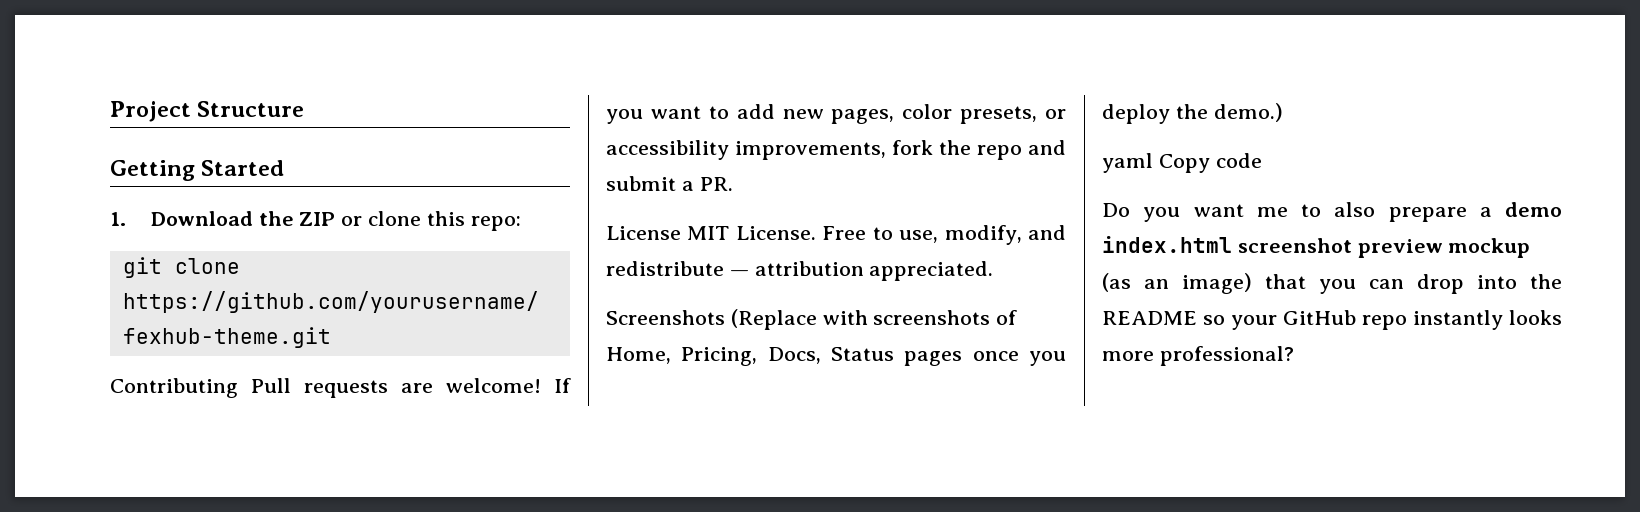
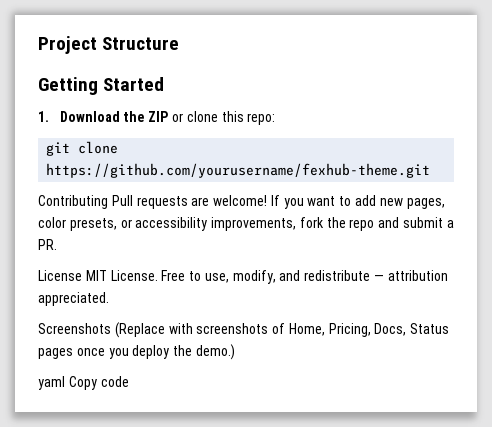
[1102,202,1562,222] [1102,236,1531,258] [1102,273,1562,294] [1102,310,1562,330] [1102,346,1294,366] // Do you want me to also prepare a demo index.html screenshot preview mockup (as an image) that you can drop into the README so your GitHub repo instantly looks more professional? -> (129, 381) none

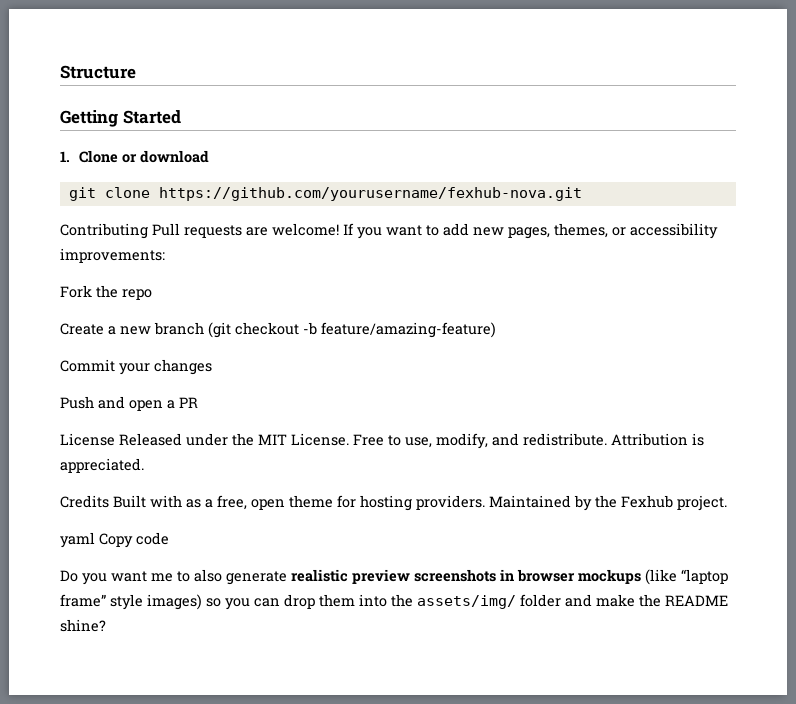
[38,36,97,54] Project -> (60, 72) none
[59,111,276,125] Download the ZIP or clone this repo: -> [78,150,209,163] Clone or download
[46,163,431,178] https://github.com/yourusername/fexhub-theme.git -> [158,187,582,201] https://github.com/yourusername/fexhub-nova.git
[38,217,454,231] [38,239,57,250] [38,270,82,281] color presets, or accessibility improvements, fork the repo and submit a PR. // License -> [554,223,718,239] [60,248,165,263] [60,285,152,300] [60,322,496,338] [60,359,212,375] [60,396,198,411] [60,433,254,446] themes, or accessibility improvements: // Fork the repo // Create a new branch (git checkout -b feature/amazing-feature) // Commit your changes // Push and open a PR // License Released under the
[304,270,448,281] [38,292,109,306] [38,322,450,338] [38,344,235,360] [38,376,129,390] redistribute — attribution appreciated. // Screenshots (Replace with screenshots of Home, Pricing, Docs, Status pages once you deploy the demo.) // yaml Copy code -> [523,433,704,446] [60,458,144,473] [60,495,727,511] [60,532,169,548] [60,569,728,585] [60,594,728,610] [60,619,106,632] redistribute. Attribution is appreciated. // Credits Built with as a free, open theme for hosting providers. Maintained by the Fexhub project. // yaml Copy code // Do you want me to also generate realistic preview screenshots in browser mockups (like “laptop frame” style images) so you can drop them into the assets/img/ folder and make the README shine?

